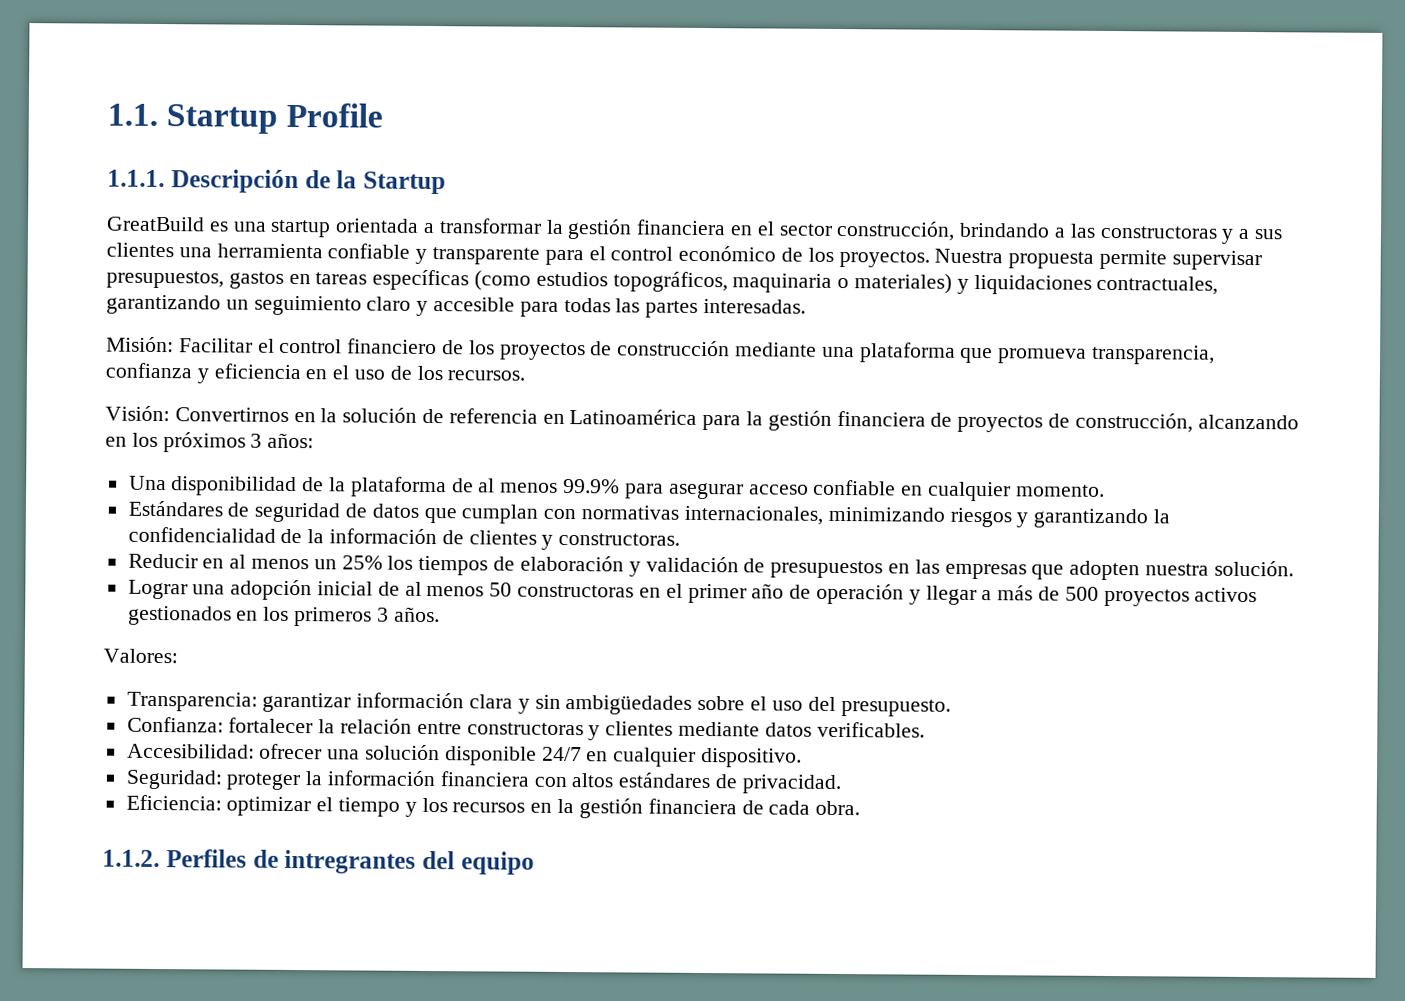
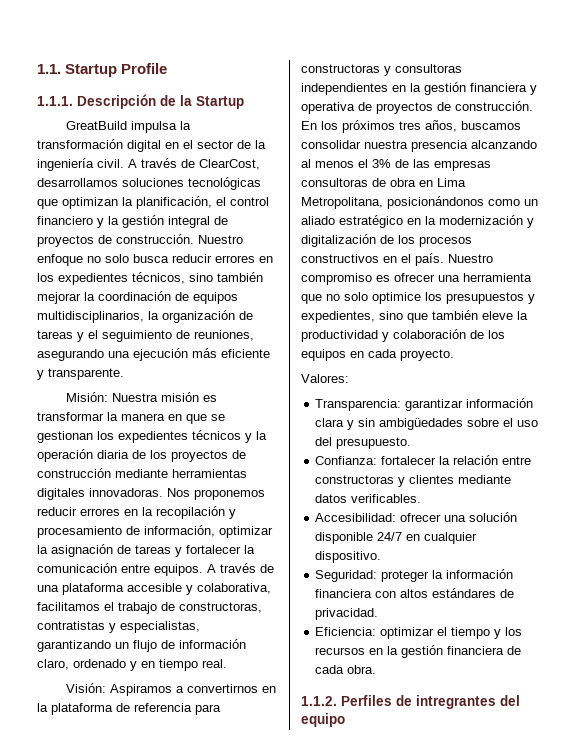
[208,218,1284,244] [106,242,1262,271] [106,269,1219,295] [106,294,807,318] [106,336,438,355] es una startup orientada a transformar la gestión financiera en el sector construcción, brindando a las constructoras y a sus clientes una herramienta confiable y transparente para el control económico de los proyectos. Nuestra propuesta permite supervisar presupuestos, gastos en tareas específicas (como estudios topográficos, maquinaria o materiales) y liquidaciones contractuales, garantizando un seguimiento claro y accesible para todas las partes interesadas. // Misión: Facilitar el control financiero -> [131,121,192,133] [37,139,266,152] [37,158,260,171] [37,177,261,190] [37,196,269,209] [37,215,228,228] [37,234,243,247] [37,254,273,266] [37,272,263,285] [37,291,238,304] [37,310,253,323] [37,330,254,342] [37,348,270,361] [37,368,124,380] [66,392,218,402] [37,412,225,424] [37,430,267,443] [37,449,129,462] impulsa la transformación digital en el sector de la ingeniería civil. A través de ClearCost, desarrollamos soluciones tecnológicas que optimizan la planificación, el control financiero y la gestión integral de proyectos de construcción. Nuestro enfoque no solo busca reducir errores en los expedientes técnicos, sino también mejorar la coordinación de equipos multidisciplinarios, la organización de tareas y el seguimiento de reuniones, asegurando una ejecución más eficiente y transparente. // Misión: Nuestra misión es transformar la manera en que se gestionan los expedientes técnicos y la operación diaria
[821,342,1216,365] [105,362,526,384] [105,405,418,423] una plataforma que promueva transparencia, confianza y eficiencia en el uso de los recursos. // Visión: Convertirnos en la solución -> [172,469,247,478] [37,488,265,500] [37,506,236,519] [37,525,273,538] [37,544,255,557] [37,563,274,576] [37,583,271,595] [37,602,262,614] [37,621,200,633] [37,639,246,652] [37,659,227,671] [66,683,277,696] [37,703,113,715] herramientas digitales innovadoras. Nos proponemos reducir errores en la recopilación y procesamiento de información, optimizar la asignación de tareas y fortalecer la comunicación entre equipos. A través de una plataforma accesible y colaborativa, facilitamos el trabajo de constructoras, contratistas y especialistas, garantizando un flujo de información claro, ordenado y en tiempo real. // Visión: Aspiramos a convertirnos en la plataforma
[542,409,1299,433] [105,432,315,453] [128,475,1105,502] [127,500,1170,529] [127,526,681,550] [127,553,1294,581] [127,579,1258,607] [127,605,440,627] en Latinoamérica para la gestión financiera de proyectos de construcción, alcanzando en los próximos 3 años: // Una disponibilidad de la plataforma de al menos 99.9% para asegurar acceso confiable en cualquier momento. // Estándares de seguridad de datos que cumplan con normativas internacionales, minimizando riesgos y garantizando la confidencialidad de la información de clientes y constructoras. // Reducir en al menos un 25% los tiempos de elaboración y validación de presupuestos en las empresas que adopten nuestra solución. // Lograr una adopción inicial de al menos 50 constructoras en el primer año de operación y llegar a más de 500 proyectos activos gestionados en los primeros 3 años. -> [195,704,221,715] [301,64,462,76] [301,82,537,95] [301,101,533,114] [301,120,521,133] [301,140,537,152] [301,159,491,171] [301,178,466,187] [301,196,538,209] [301,215,534,228] [301,234,472,247] [301,253,493,266] [301,273,532,285] [301,292,535,304] [301,310,528,323] [301,329,505,342] [301,349,454,361] para constructoras y consultoras independientes en la gestión financiera y operativa de proyectos de construcción. En los próximos tres años, buscamos consolidar nuestra presencia alcanzando al menos el 3% de las empresas consultoras de obra en Lima Metropolitana, posicionándonos como un aliado estratégico en la modernización y digitalización de los procesos constructivos en el país. Nuestro compromiso es ofrecer una herramienta que no solo optimice los presupuestos y expedientes, sino que también eleve la productividad y colaboración de los equipos en cada proyecto.

